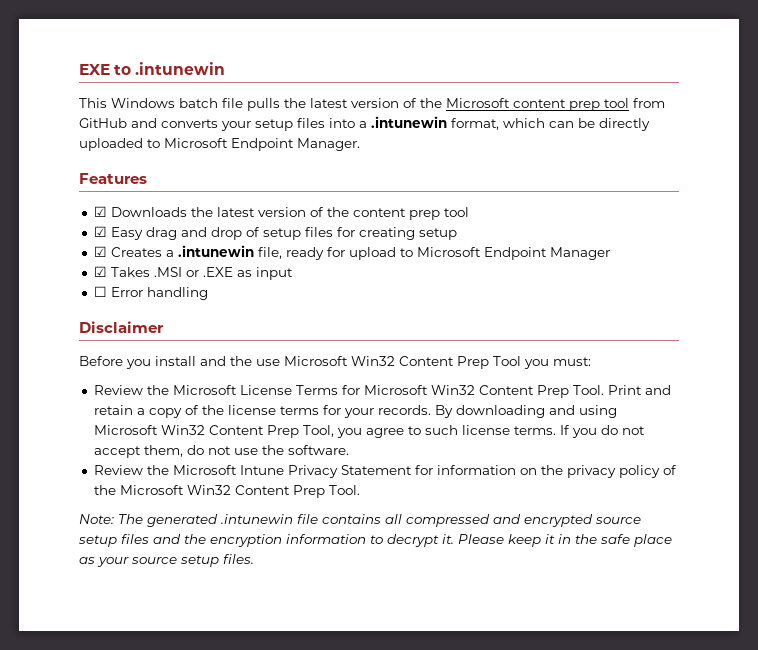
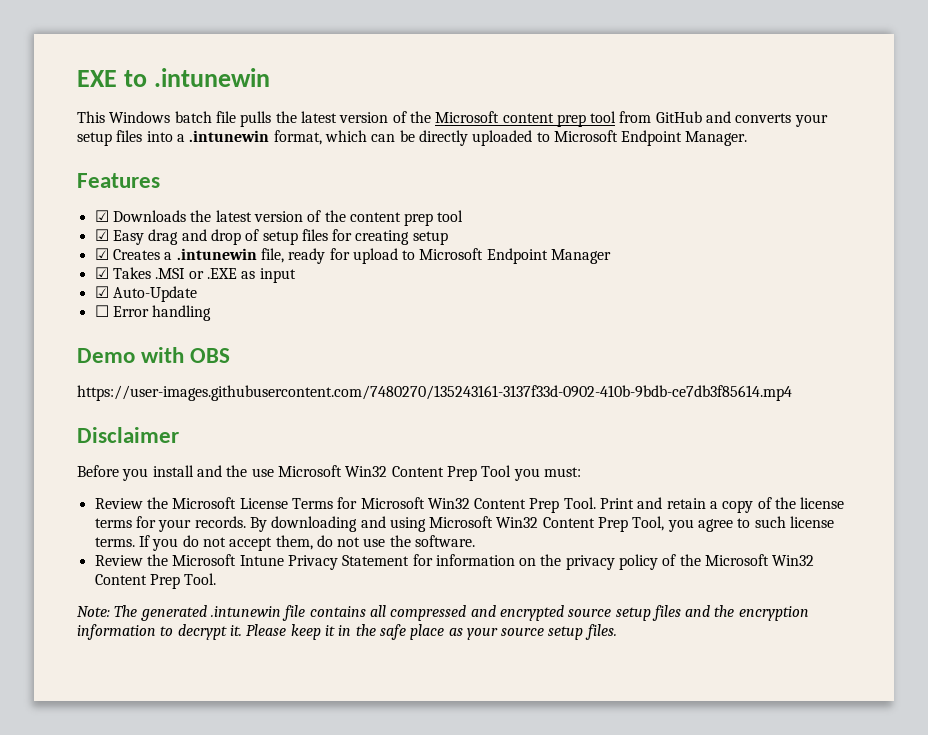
(293, 273) none -> [94,286,197,302] // ☑ Auto-Update
(208, 293) none -> [77,347,231,363] [77,385,792,401] // Demo with OBS // https://user-images.githubusercontent.com/7480270/135243161-3137f33d-0902-410b-9bdb-ce7db3f85614.mp4

